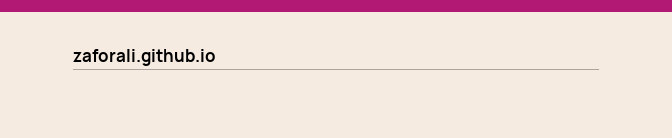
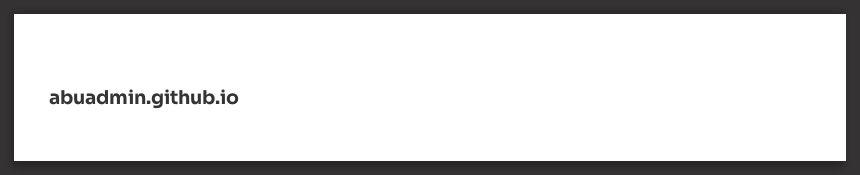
[73,49,216,66] zaforali.github.io -> [49,89,239,109] abuadmin.github.io

